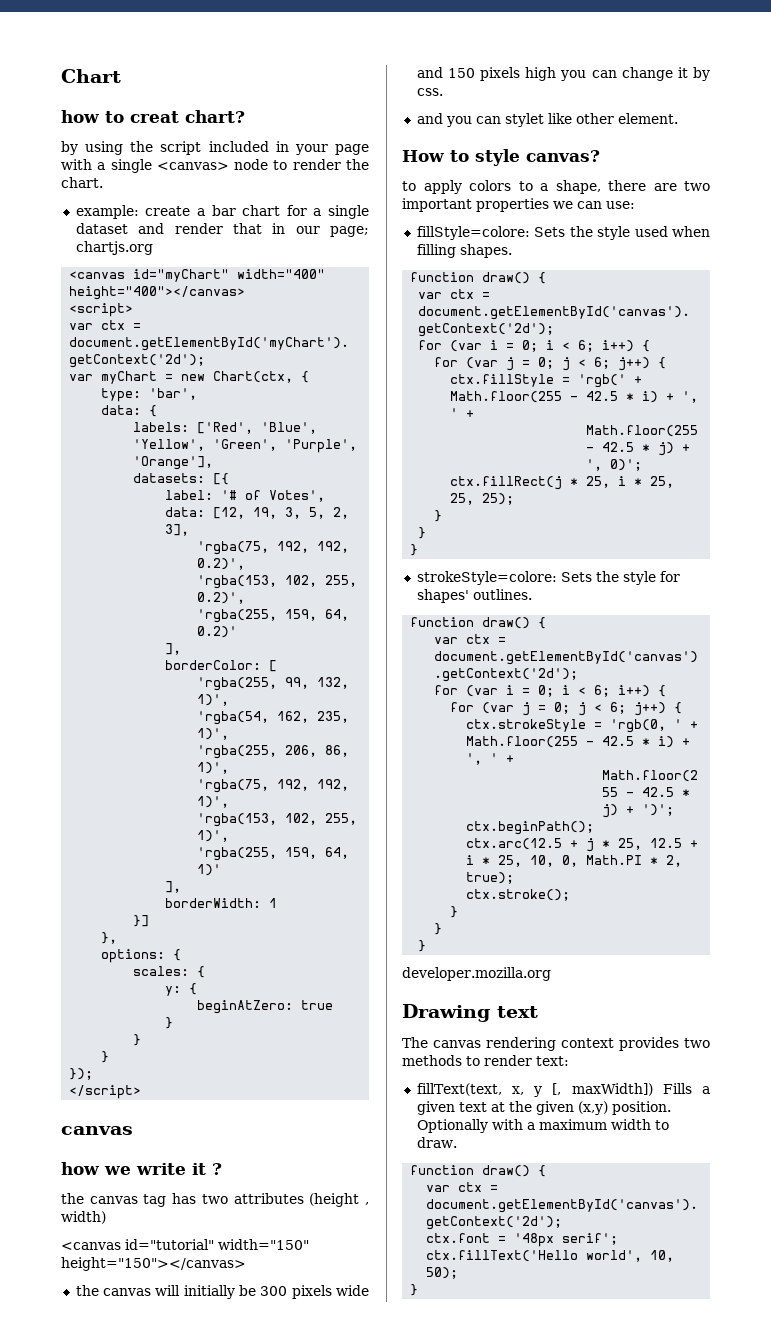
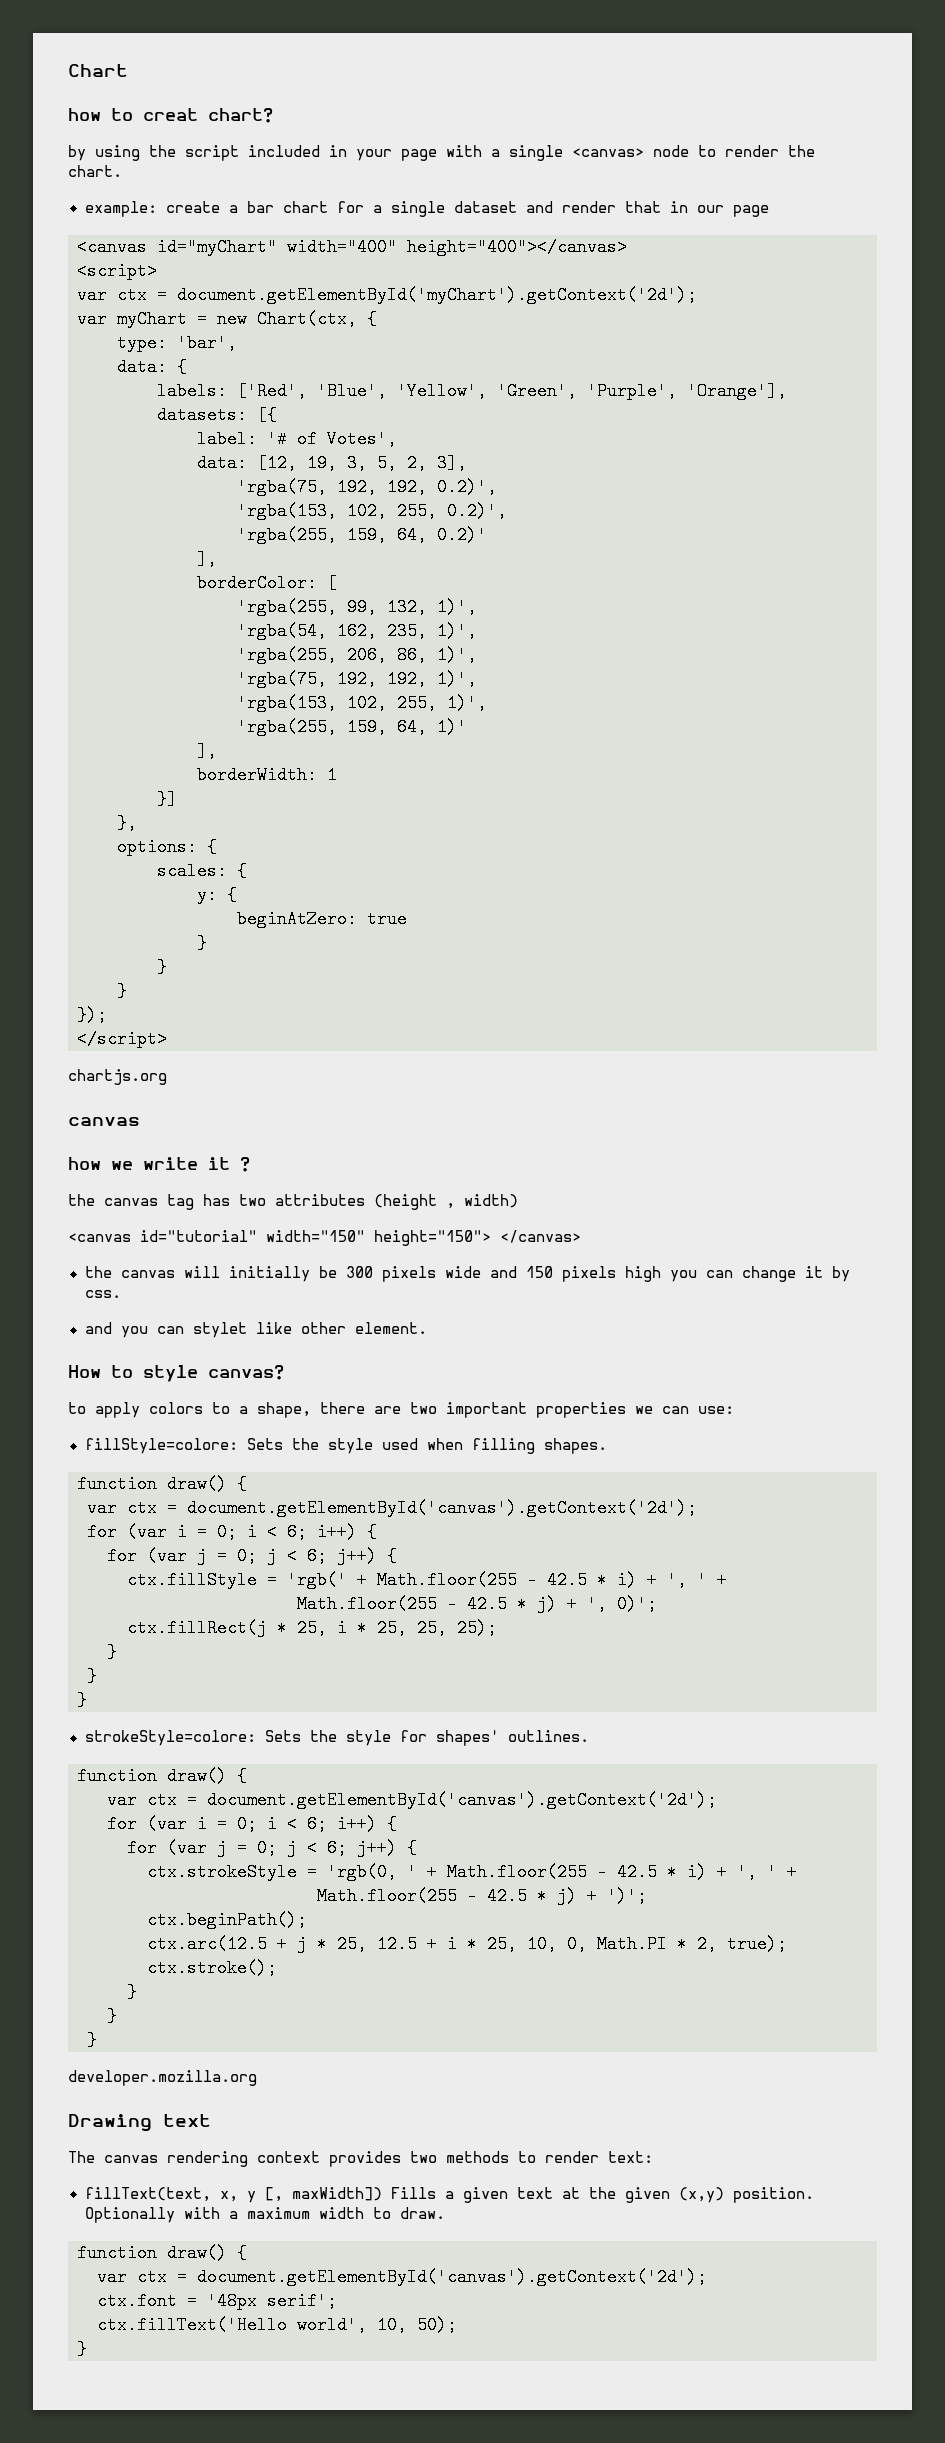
[330,226,369,237] [75,241,153,255] page; chartjs.org -> [732,205,769,217] page
(142, 1092) none -> [68,1069,167,1085] // chartjs.org
[61,1257,246,1271] height="150"></canvas> -> [374,1230,581,1246] height="150"> </canvas>

